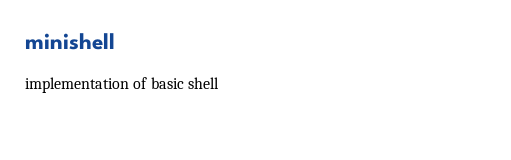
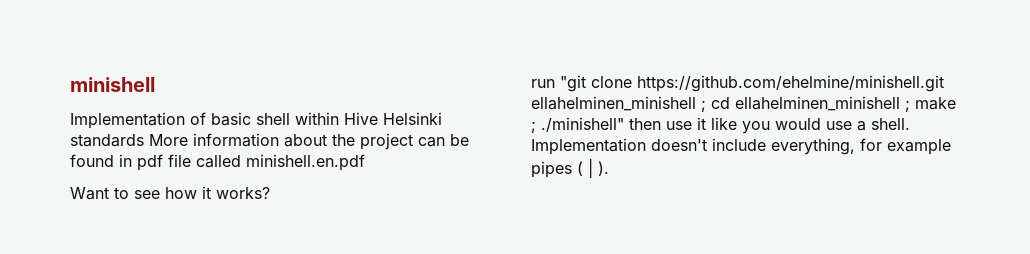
[25,77,129,93] implementation -> [70,112,185,129] Implementation
(219, 83) none -> [295,112,442,125] [70,133,469,150] [70,154,365,171] [70,186,270,200] [531,75,944,92] [531,96,956,112] [531,117,910,134] [531,138,951,155] [531,158,609,178] within Hive Helsinki standards More information about the project can be found in pdf file called minishell.en.pdf // Want to see how it works? // run "git clone https://github.com/ehelmine/minishell.git ellahelminen_minishell ; cd ellahelminen_minishell ; make ; ./minishell" then use it like you would use a shell. Implementation doesn't include everything, for example pipes ( | ).

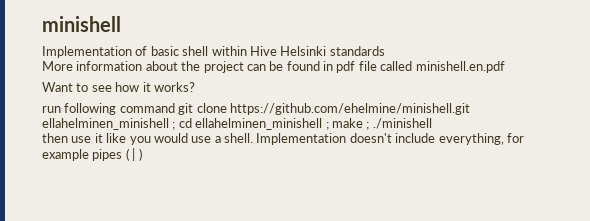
(144, 140) none -> (385, 51) //
[560,75,586,92] "git -> [64,103,194,115] following command git
[541,117,624,132] ./minishell" -> [372,118,432,129] ./minishell //
[598,161,609,176] ). -> [138,148,142,161] )

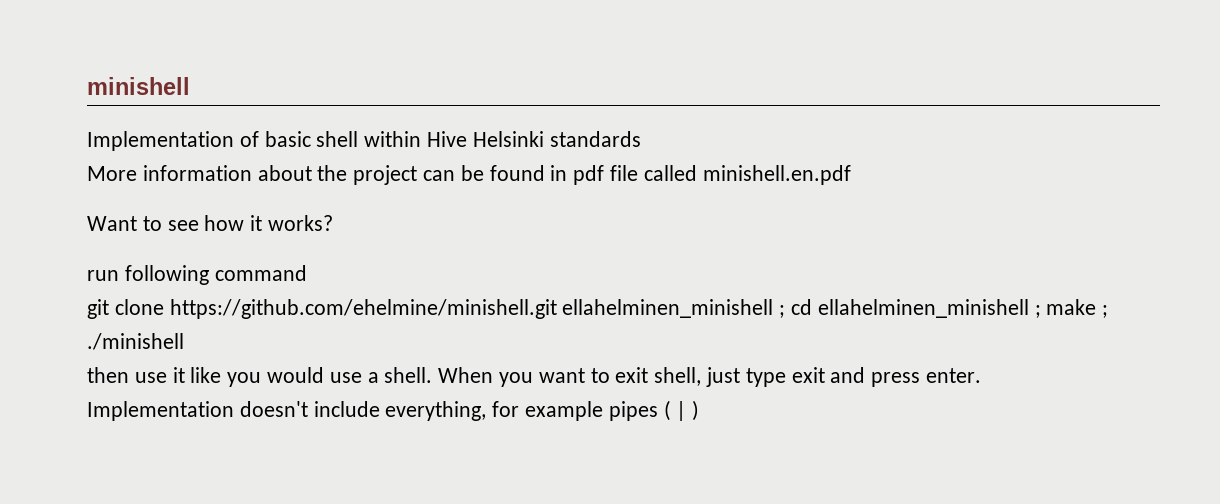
(175, 108) none -> (307, 273) //
(253, 138) none -> [438,367,982,387] When you want to exit shell, just type exit and press enter. //

